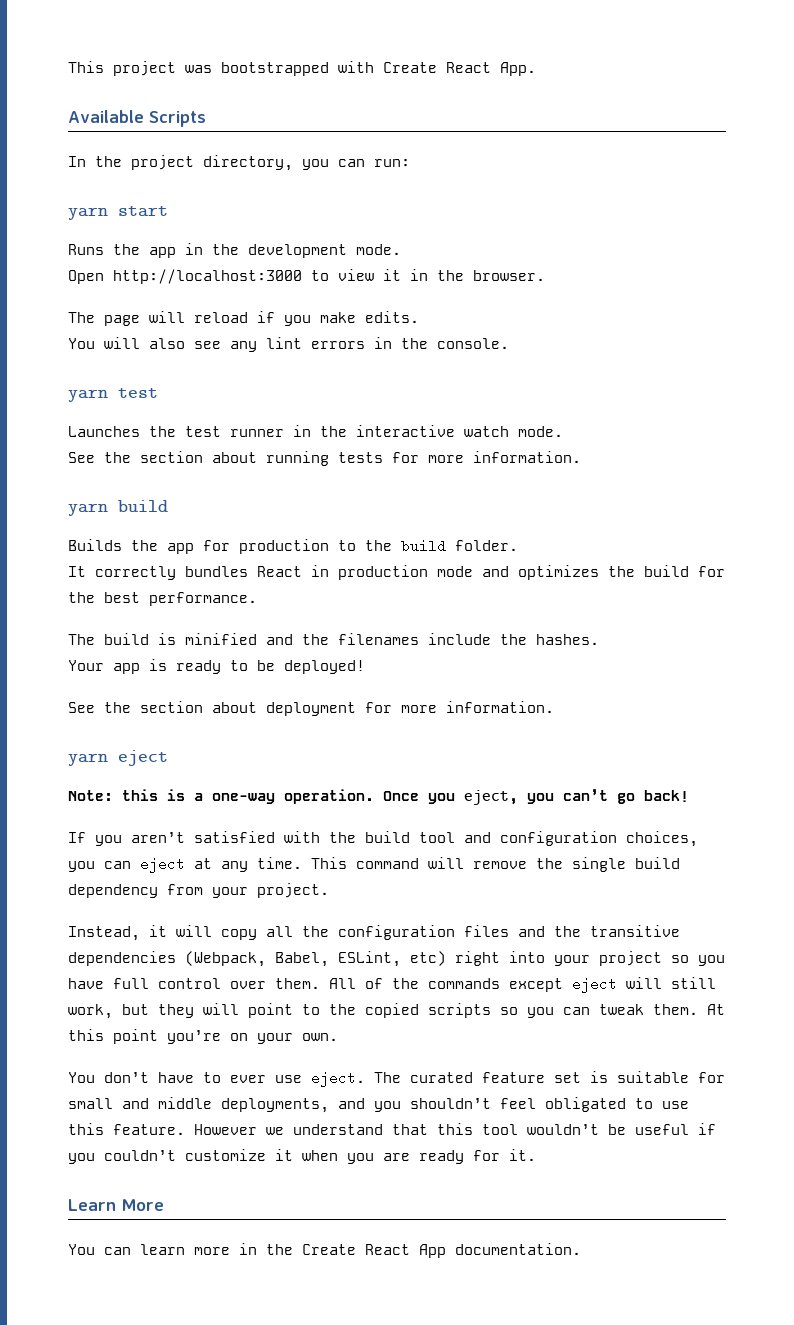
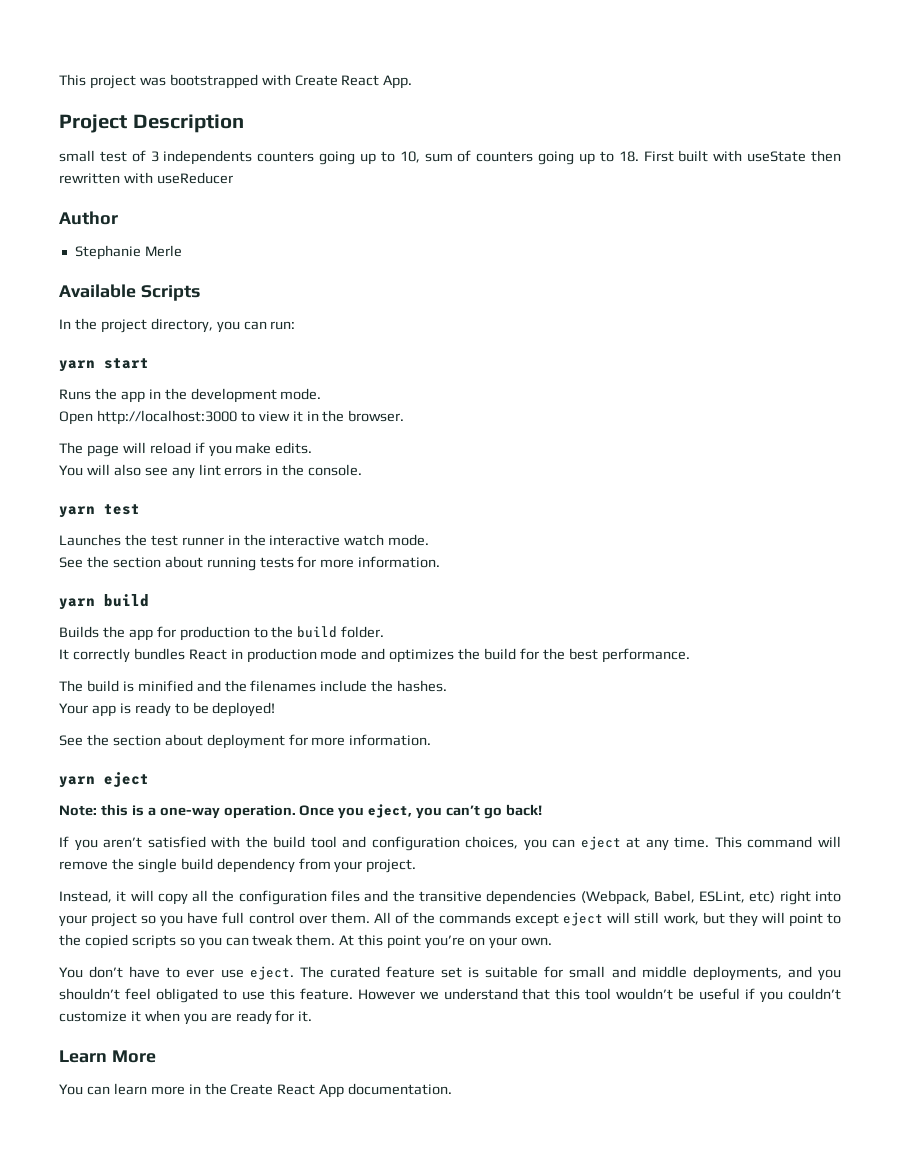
(536, 69) none -> [59,114,244,133] [59,150,842,165] [59,172,233,184] [59,211,118,225] [74,245,182,260] // Project Description // small test of 3 independents counters going up to 10, sum of counters going up to 18. First built with useState then rewritten with useReducer // Author // Stephanie Merle

